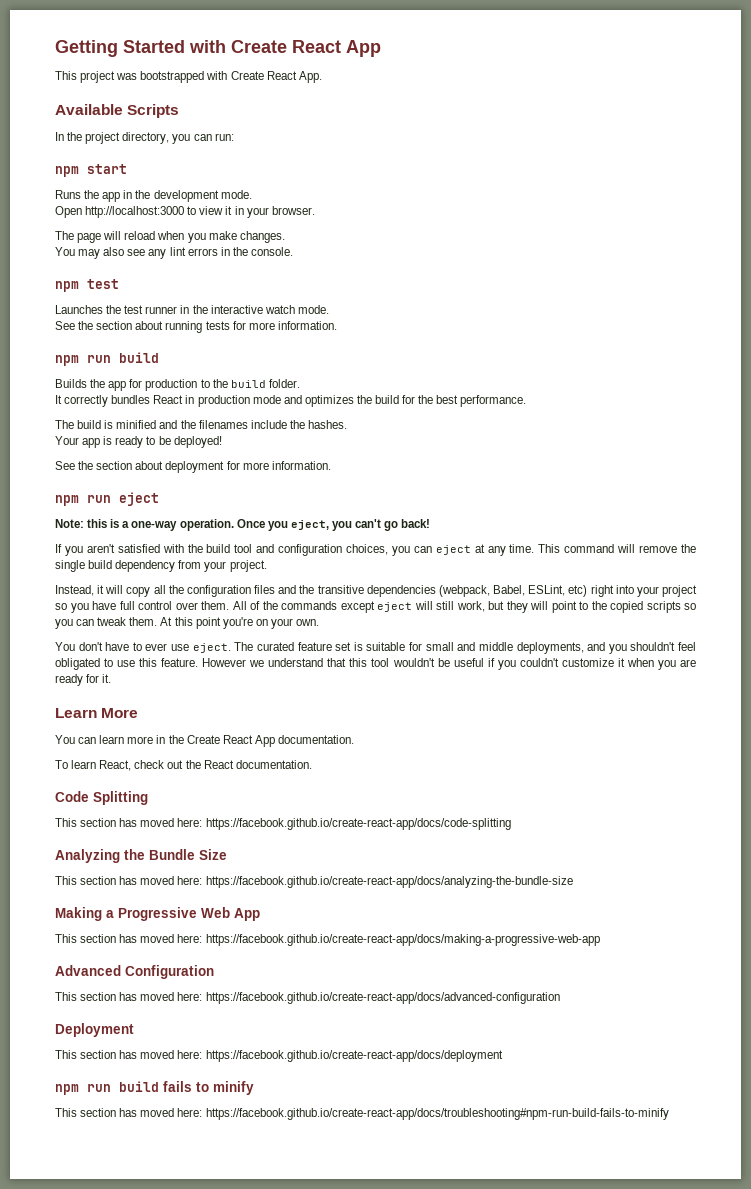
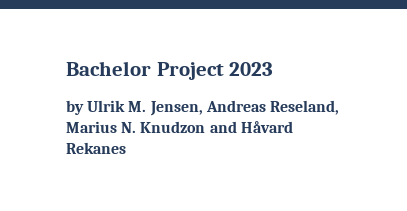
[55,40,381,57] [55,71,322,83] [55,104,180,118] [55,132,234,144] [55,164,127,177] [55,190,252,202] [55,206,315,218] [55,231,285,243] [55,247,293,259] [55,279,119,292] [55,305,329,314] [55,321,337,333] [55,352,159,366] [55,379,300,391] [55,395,527,407] [55,420,347,429] [55,436,222,448] [55,461,331,473] [55,492,159,506] [55,519,431,531] [55,544,697,556] [55,560,267,572] [55,585,697,597] [55,601,696,613] [55,617,320,629] [55,642,696,654] [55,658,696,670] [55,674,112,686] [55,708,139,718] [55,735,354,747] [55,760,312,771] [55,791,148,805] [55,818,511,830] [55,849,227,863] [55,876,573,888] [55,907,260,921] [55,934,600,946] [55,965,214,979] [55,992,560,1004] [55,1023,134,1037] [55,1050,503,1062] [55,1081,254,1095] [55,1108,669,1120] Getting Started with Create React App // This project was bootstrapped with Create React App. // Available Scripts // In the project directory, you can run: // npm start // Runs the app in the development mode. // Open http://localhost:3000 to view it in your browser. // The page will reload when you make changes. // You may also see any lint errors in the console. // npm test // Launches the test runner in the interactive watch mode. // See the section about running tests for more information. // npm run build // Builds the app for production to the build folder. // It correctly bundles React in production mode and optimizes the build for the best performance. // The build is minified and the filenames include the hashes. // Your app is ready to be deployed! // See the section about deployment for more information. // npm run eject // Note: this is a one-way operation. Once you eject, you can't go back! // If you aren't satisfied with the build tool and configuration choices, you can eject at any time. This command will remove the single build dependency from your project. // Instead, it will copy all the configuration files and the transitive dependencies (webpack, Babel, ESLint, etc) right into your project so you have full control over them. All of the commands except eject will still work, but they will point to the copied scripts so you can tweak them. At this point you're on your own. // You don't have to ever use eject. The curated feature set is suitable for small and middle deployments, and you shouldn't feel obligated to use this feature. However we understand that this tool wouldn't be useful if you couldn't customize it when you are ready for it. // Learn More // You can learn more in the Create React App documentation. // To learn React, check out the React documentation. // Code Splitting // This section has moved here: https://facebook.github.io/create-react-app/docs/code-splitting // Analyzing the Bundle Size // This section has moved here: https://facebook.github.io/create-react-app/docs/analyzing-the-bundle-size // Making a Progressive Web App // This section has moved here: https://facebook.github.io/create-react-app/docs/making-a-progressive-web-app // Advanced Configuration // This section has moved here: https://facebook.github.io/create-react-app/docs/advanced-configuration // Deployment // This section has moved here: https://facebook.github.io/create-react-app/docs/deployment // npm run build fails to minify // This section has moved here: https://facebook.github.io/create-react-app/docs/troubleshooting#npm-run-build-fails-to-minify -> [66,61,274,80] [66,100,339,116] [66,121,293,133] [66,142,126,154] Bachelor Project 2023 // by Ulrik M. Jensen, Andreas Reseland, Marius N. Knudzon and Håvard Rekanes

